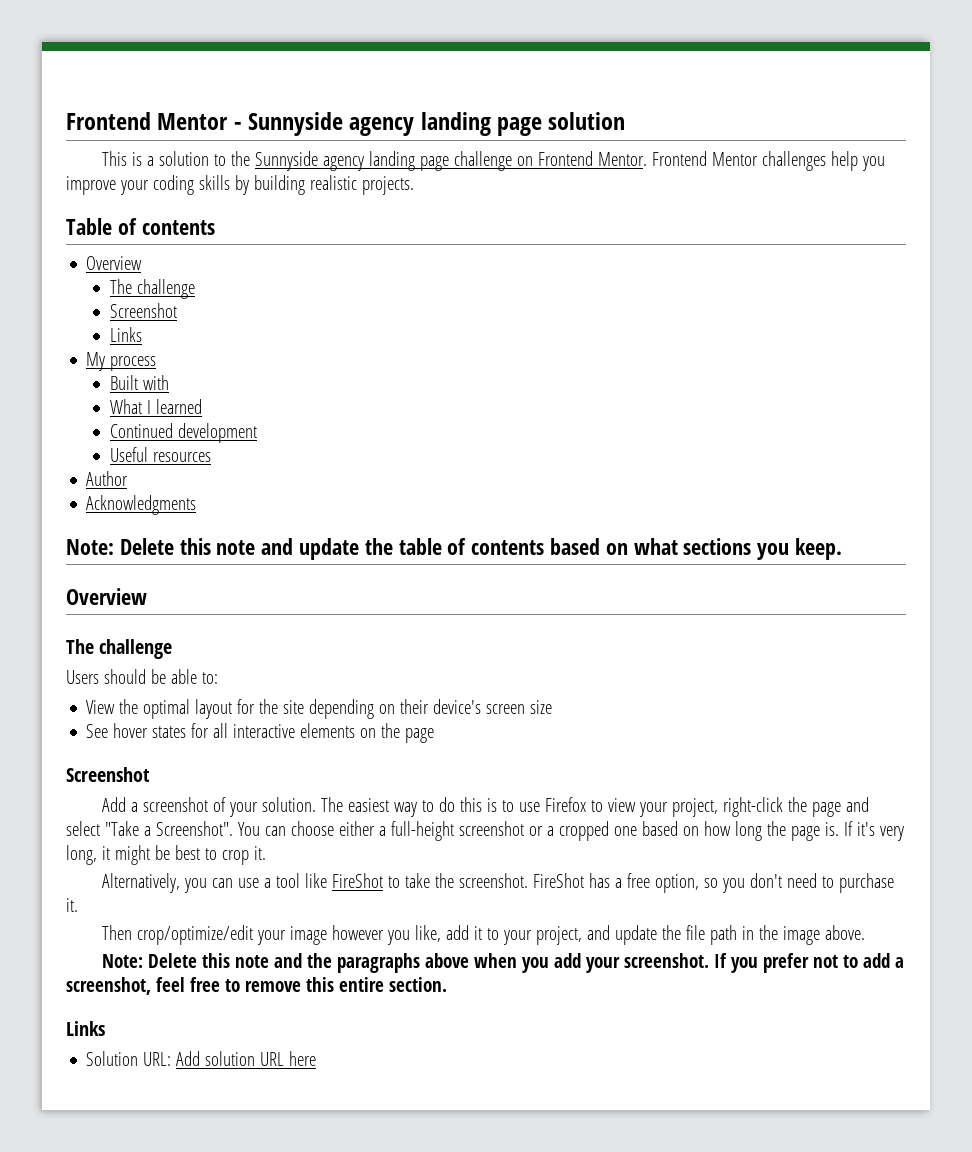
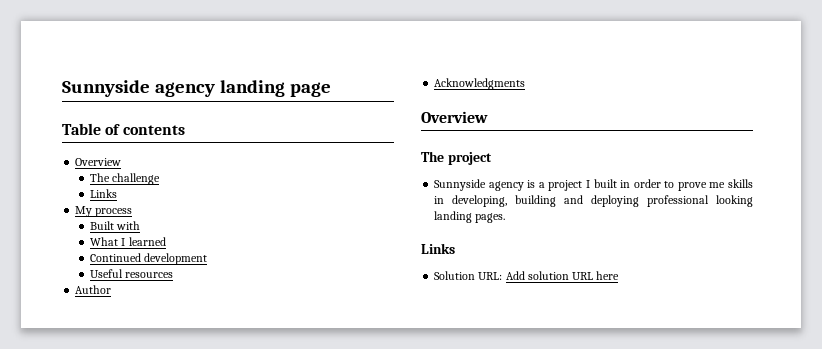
[66,112,626,136] [102,151,885,171] [66,175,414,195] Frontend Mentor - Sunnyside agency landing page solution // This is a solution to the Sunnyside agency landing page challenge on Frontend Mentor. Frontend Mentor challenges help you improve your coding skills by building realistic projects. -> [62,80,331,97] Sunnyside agency landing page
[109,303,177,318] // Screenshot -> (161, 179) none
[66,538,843,560] [66,588,147,605] [66,639,173,659] [66,669,218,684] [86,699,553,719] [86,723,435,743] [66,767,150,782] [102,797,869,817] [66,821,904,841] [66,845,266,865] [102,873,894,893] [66,898,78,912] [102,925,865,945] [102,953,904,973] [66,977,447,995] Note: Delete this note and update the table of contents based on what sections you keep. // Overview // The challenge // Users should be able to: // View the optimal layout for the site depending on their device's screen size // See hover states for all interactive elements on the page // Screenshot // Add a screenshot of your solution. The easiest way to do this is to use Firefox to view your project, right-click the page and select "Take a Screenshot". You can choose either a full-height screenshot or a cropped one based on how long the page is. If it's very long, it might be best to crop it. // Alternatively, you can use a tool like FireShot to take the screenshot. FireShot has a free option, so you don't need to purchase it. // Then crop/optimize/edit your image however you like, add it to your project, and update the file path in the image above. // Note: Delete this note and the paragraphs above when you add your screenshot. If you prefer not to add a screenshot, feel free to remove this entire section. -> [421,111,488,123] [421,151,492,165] [434,179,753,191] [434,195,753,207] [434,211,506,223] Overview // The project // Sunnyside agency is a project I built in order to prove me skills in developing, building and deploying professional looking landing pages.

